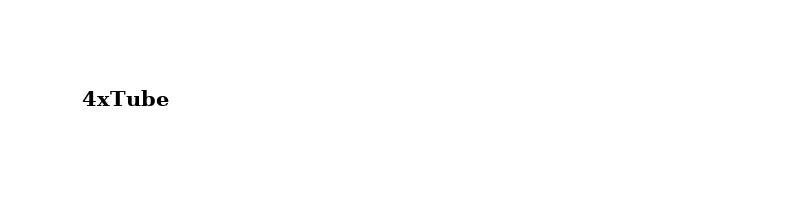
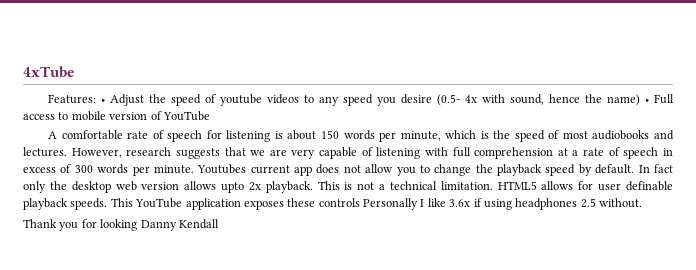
(169, 98) none -> [48,94,675,106] [23,111,210,121] [48,130,674,142] [23,147,674,159] [23,164,674,176] [23,181,674,193] [23,198,642,210] [23,219,219,231] // Features: • Adjust the speed of youtube videos to any speed you desire (0.5- 4x with sound, hence the name) • Full access to mobile version of YouTube // A comfortable rate of speech for listening is about 150 words per minute, which is the speed of most audiobooks and lectures. However, research suggests that we are very capable of listening with full comprehension at a rate of speech in excess of 300 words per minute. Youtubes current app does not allow you to change the playback speed by default. In fact only the desktop web version allows upto 2x playback. This is not a technical limitation. HTML5 allows for user definable playback speeds. This YouTube application exposes these controls Personally I like 3.6x if using headphones 2.5 without. // Thank you for looking Danny Kendall

